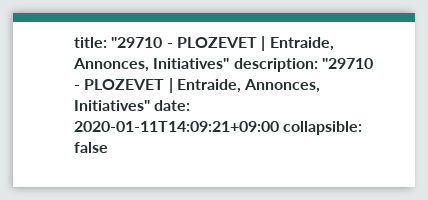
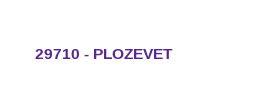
[74,36,334,51] [73,58,373,72] [74,78,321,93] [74,100,191,111] [74,121,363,135] [74,142,108,153] title: "29710 - PLOZEVET | Entraide, Annonces, Initiatives" description: "29710 - PLOZEVET | Entraide, Annonces, Initiatives" date: 2020-01-11T14:09:21+09:00 collapsible: false -> [35,49,174,59] 29710 - PLOZEVET

